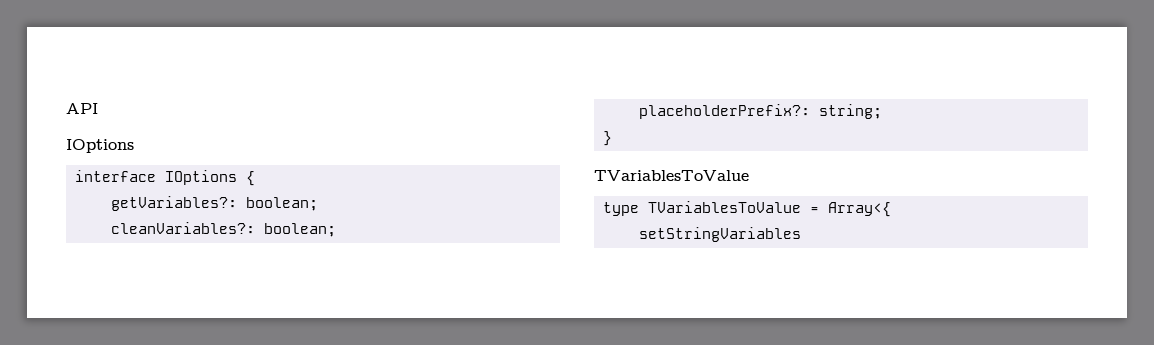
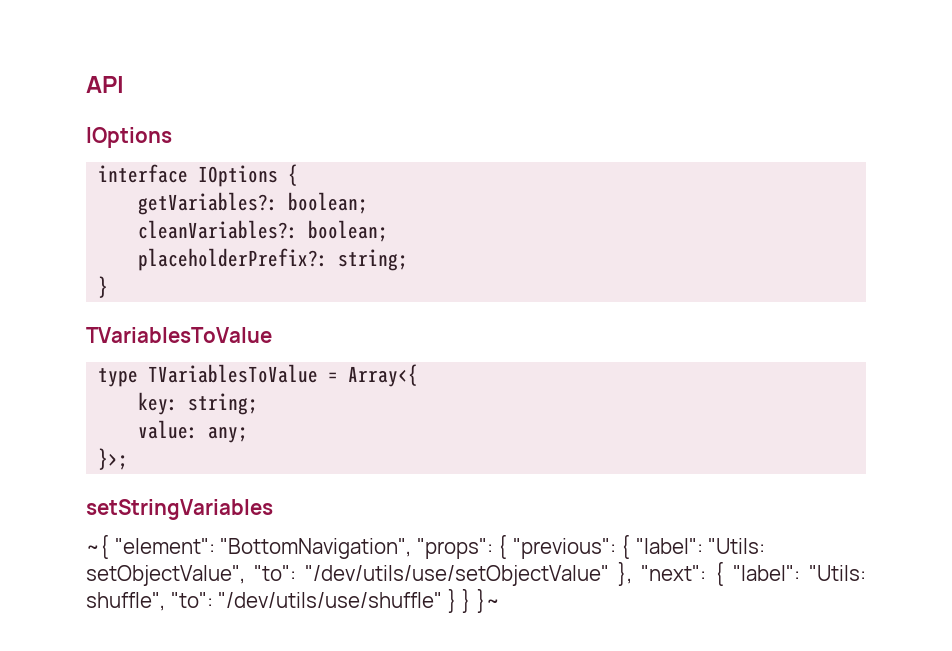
[639,227,801,242] setStringVariables -> [138,392,259,415] [138,420,249,443] [98,448,129,470] [86,499,273,520] [86,535,766,559] [86,562,866,586] [86,589,500,613] key: string; // value: any; // }>; // setStringVariables // ~{ "element": "BottomNavigation", "props": { "previous": { "label": "Utils: setObjectValue", "to": "/dev/utils/use/setObjectValue" }, "next": { "label": "Utils: shuffle", "to": "/dev/utils/use/shuffle" } } }~

